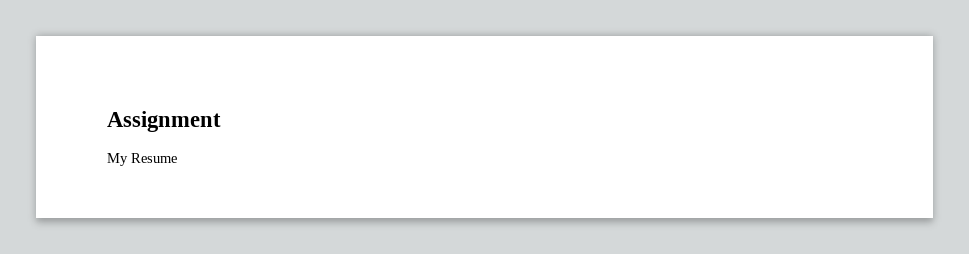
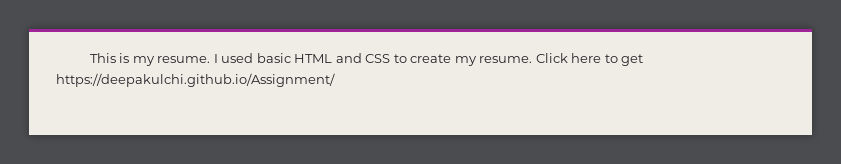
[107,111,221,132] [107,153,177,166] Assignment // My Resume -> [89,53,644,66] [56,73,335,87] This is my resume. I used basic HTML and CSS to create my resume. Click here to get https://deepakulchi.github.io/Assignment/

